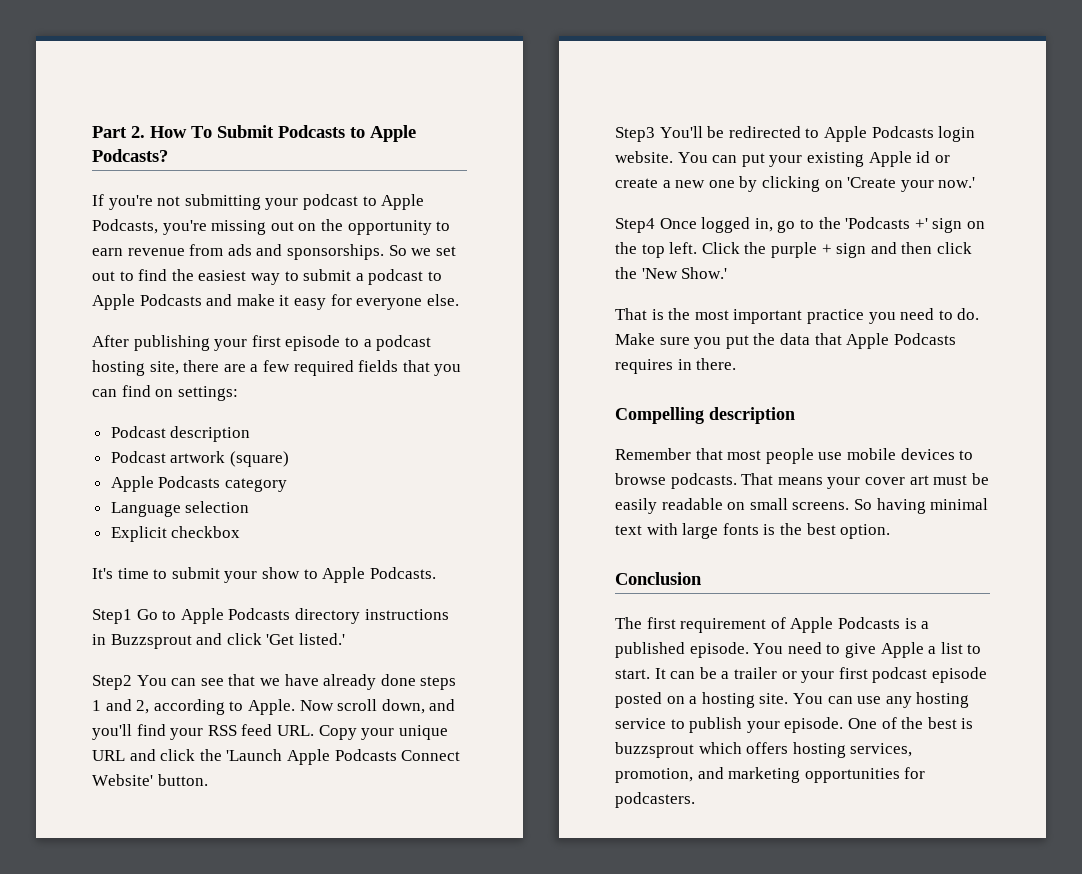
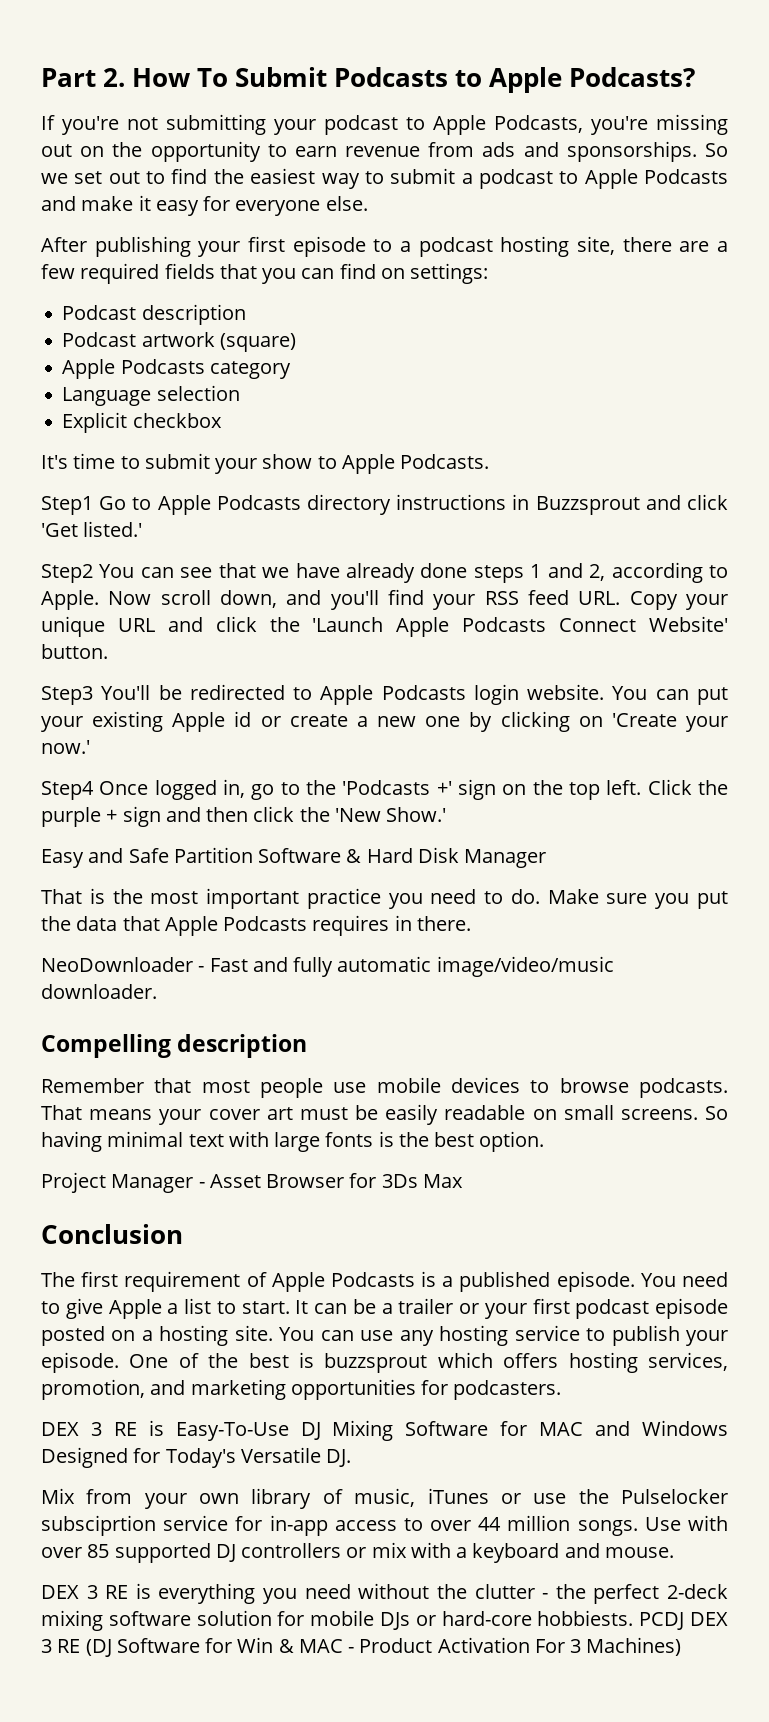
(728, 273) none -> [41,847,547,868] // Easy and Safe Partition Software & Hard Disk Manager
(737, 364) none -> [41,956,614,977] [41,984,157,999] // NeoDownloader - Fast and fully automatic image/video/music downloader.
(891, 531) none -> [41,1172,463,1193] // Project Manager - Asset Browser for 3Ds Max
(695, 800) none -> [41,1420,729,1441] [41,1447,352,1468] [41,1488,728,1509] [41,1515,728,1536] [41,1542,674,1563] [41,1583,728,1604] [41,1610,728,1631] [41,1637,682,1657] // DEX 3 RE is Easy-To-Use DJ Mixing Software for MAC and Windows Designed for Today's Versatile DJ. // Mix from your own library of music, iTunes or use the Pulselocker subsciprtion service for in-app access to over 44 million songs. Use with over 85 supported DJ controllers or mix with a keyboard and mouse. // DEX 3 RE is everything you need without the clutter - the perfect 2-deck mixing software solution for mobile DJs or hard-core hobbiests. PCDJ DEX 3 RE (DJ Software for Win & MAC - Product Activation For 3 Machines)

